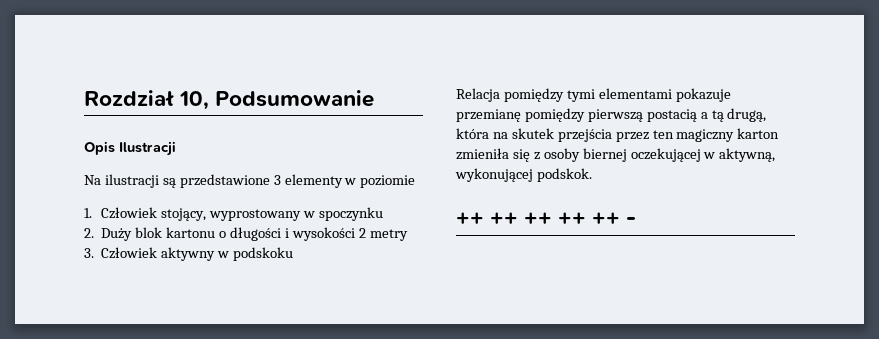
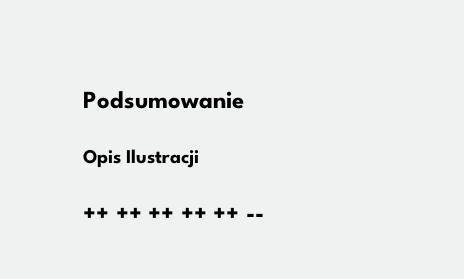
[84,90,210,110] Rozdział 10, -> (83, 100) none
[84,174,416,188] [84,207,383,221] [84,227,408,241] [84,247,293,261] [456,88,731,102] [456,108,767,122] [456,128,780,142] [456,148,776,162] [455,168,592,182] // Na ilustracji są przedstawione 3 elementy w poziomie // 1. Człowiek stojący, wyprostowany w spoczynku // 2. Duży blok kartonu o długości i wysokości 2 metry // 3. Człowiek aktywny w podskoku // Relacja pomiędzy tymi elementami pokazuje przemianę pomiędzy pierwszą postacią a tą drugą, która na skutek przejścia przez ten magiczny karton zmieniła się z osoby biernej oczekującej w aktywną, wykonującej podskok. -> (200, 158) none
[626,217,637,226] - -> [246,213,265,221] --

